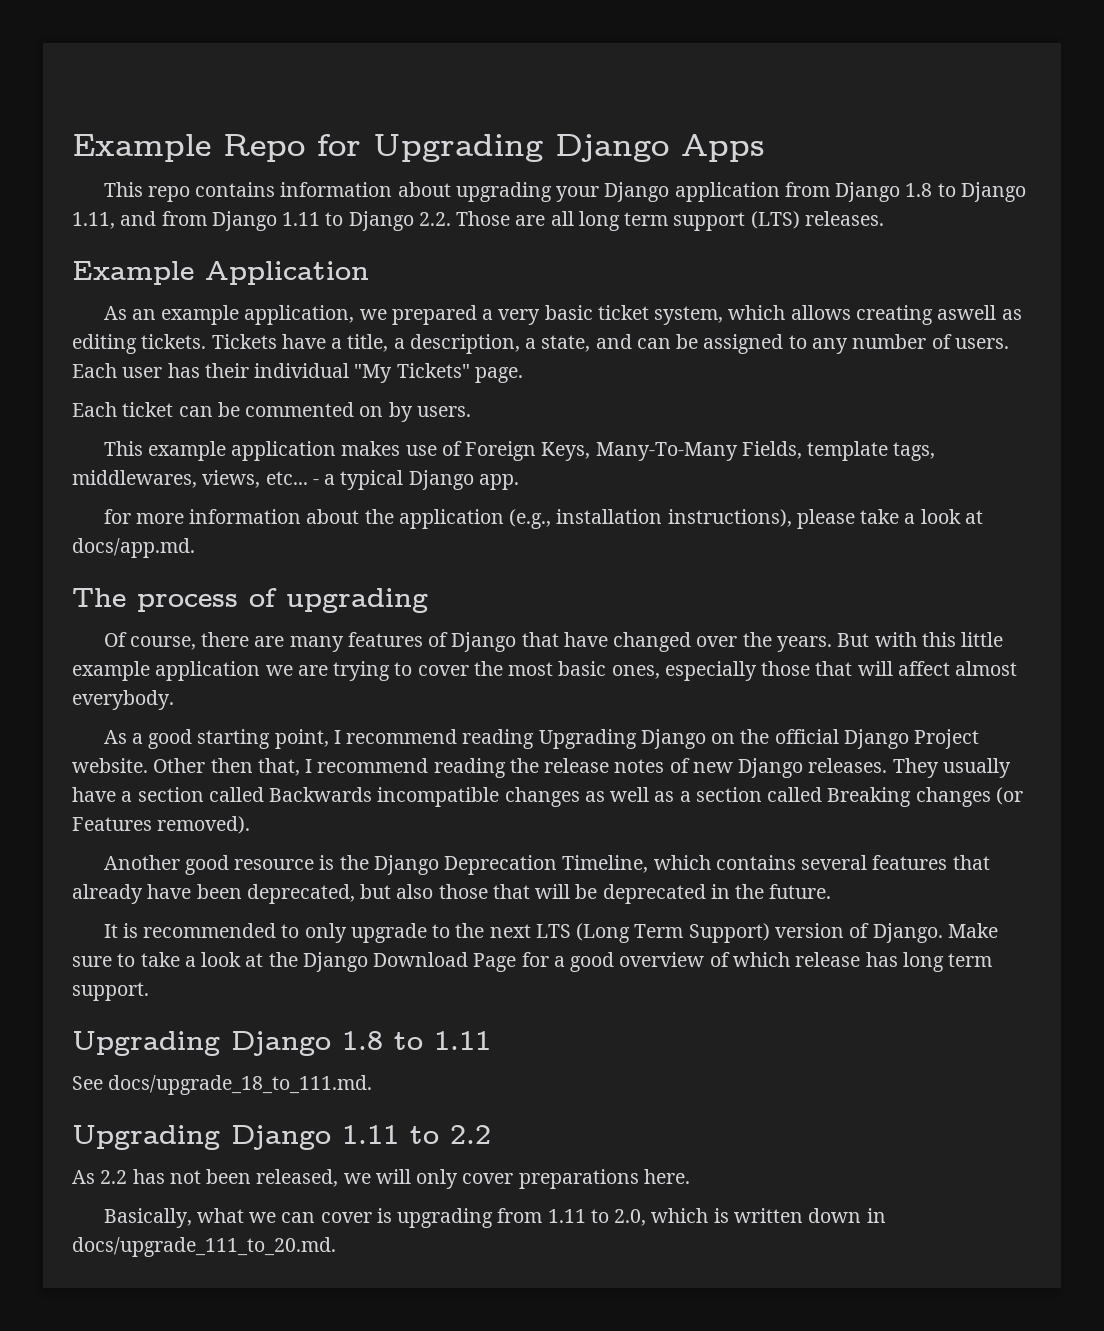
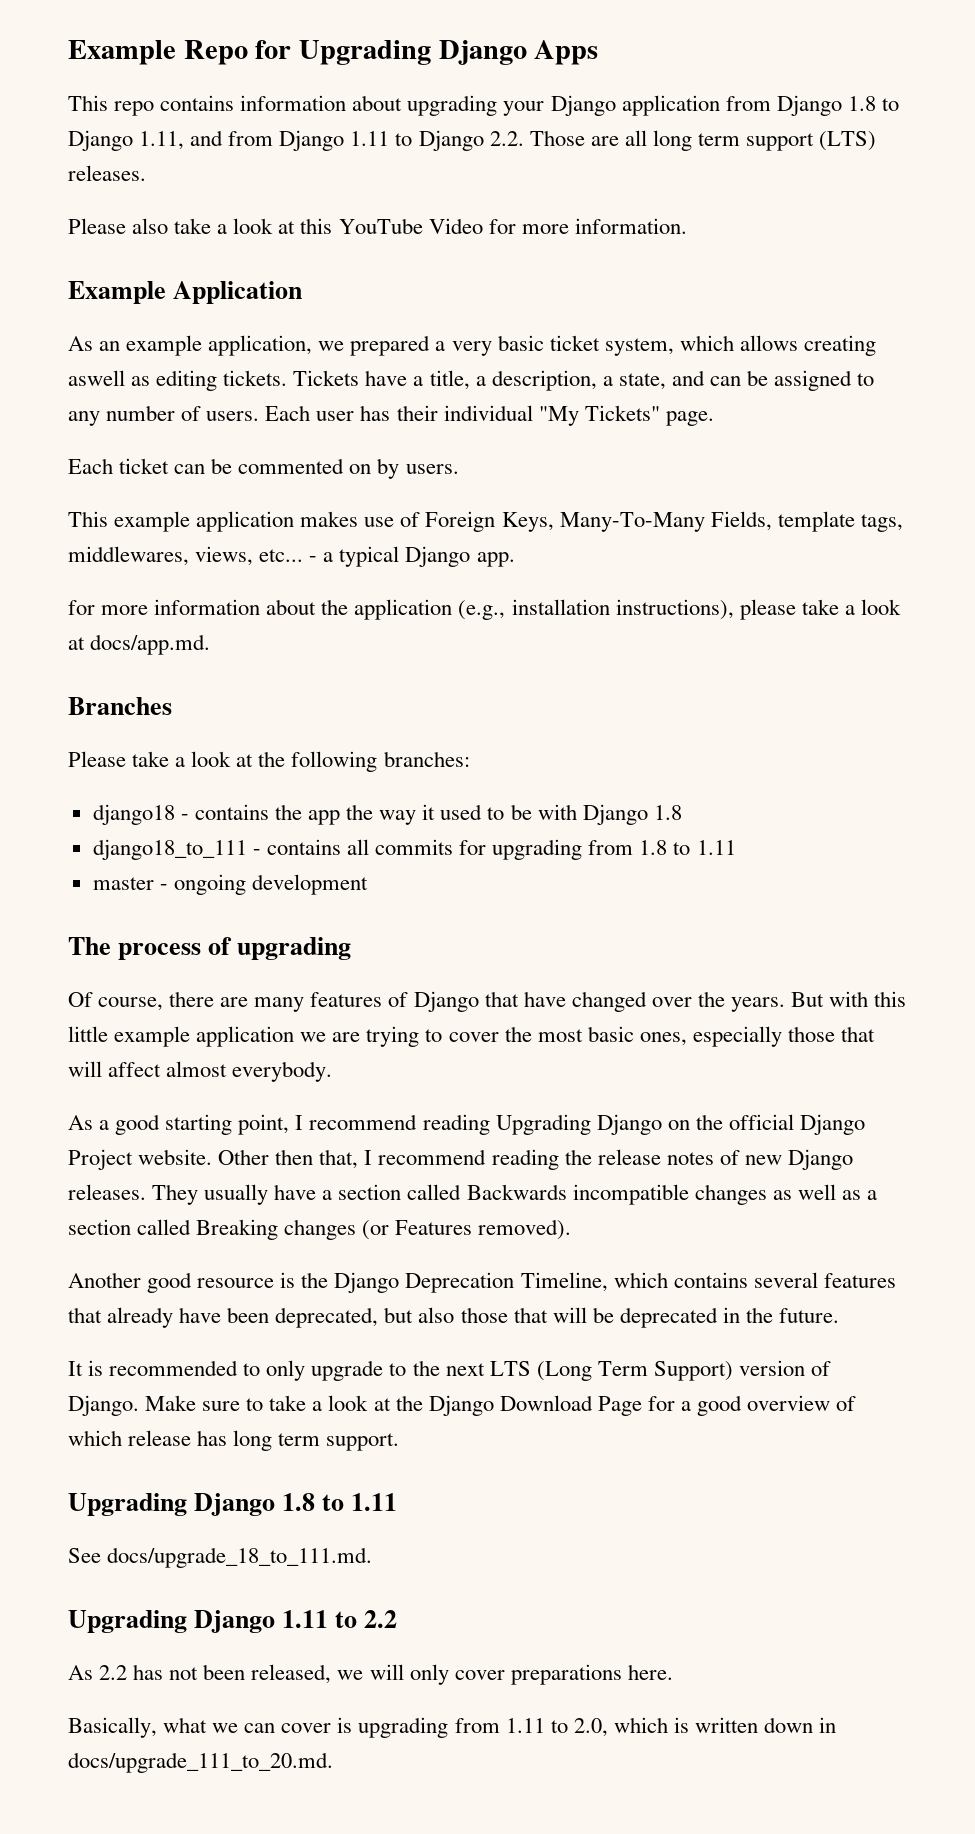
(884, 218) none -> [68,218,687,234] // Please also take a look at this YouTube Video for more information.
(195, 548) none -> [68,697,172,715] [68,751,470,772] [92,804,682,825] [92,839,736,860] [92,874,368,895] // Branches // Please take a look at the following branches: // django18 - contains the app the way it used to be with Django 1.8 // django18_to_111 - contains all commits for upgrading from 1.8 to 1.11 // master - ongoing development

